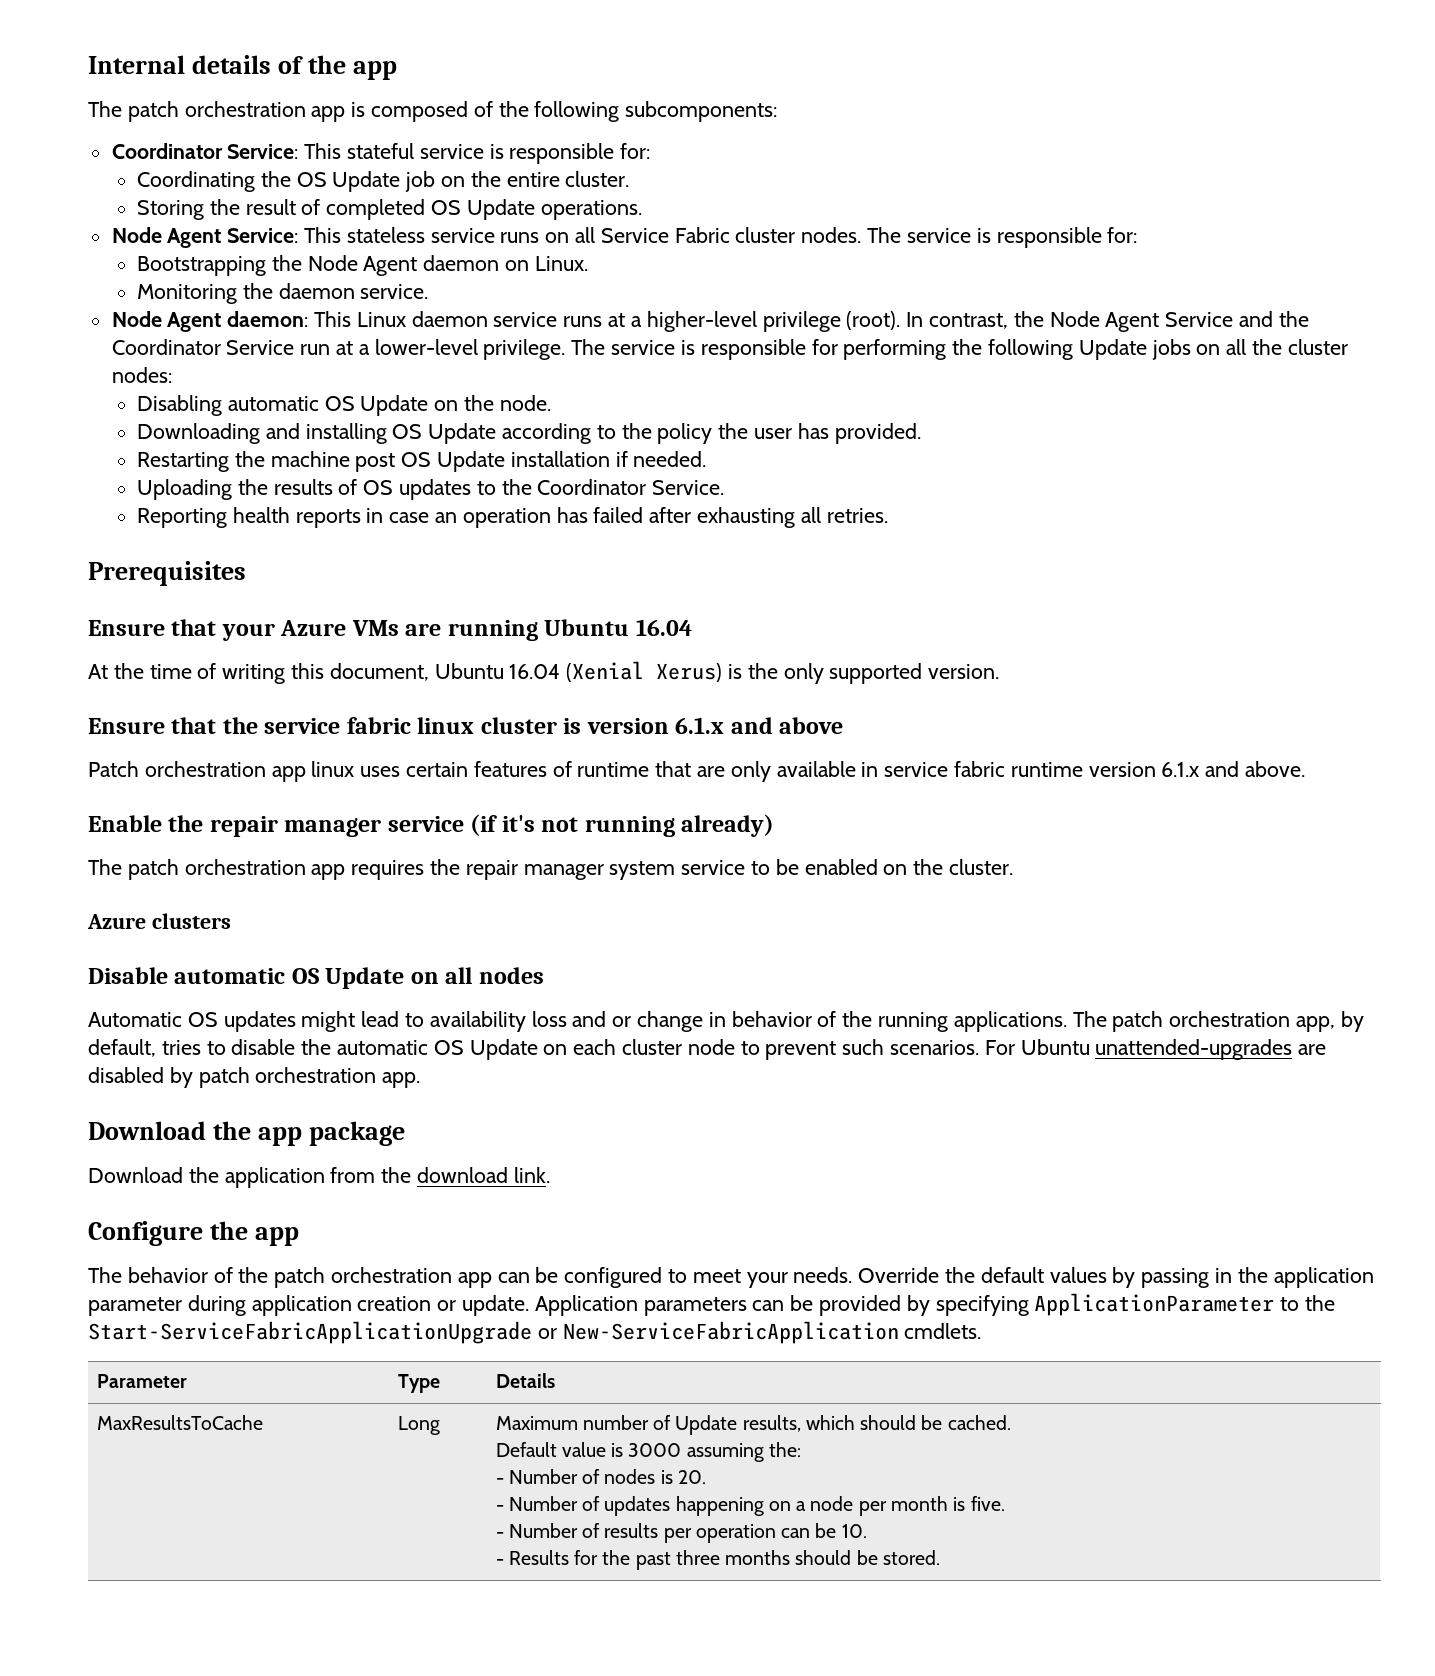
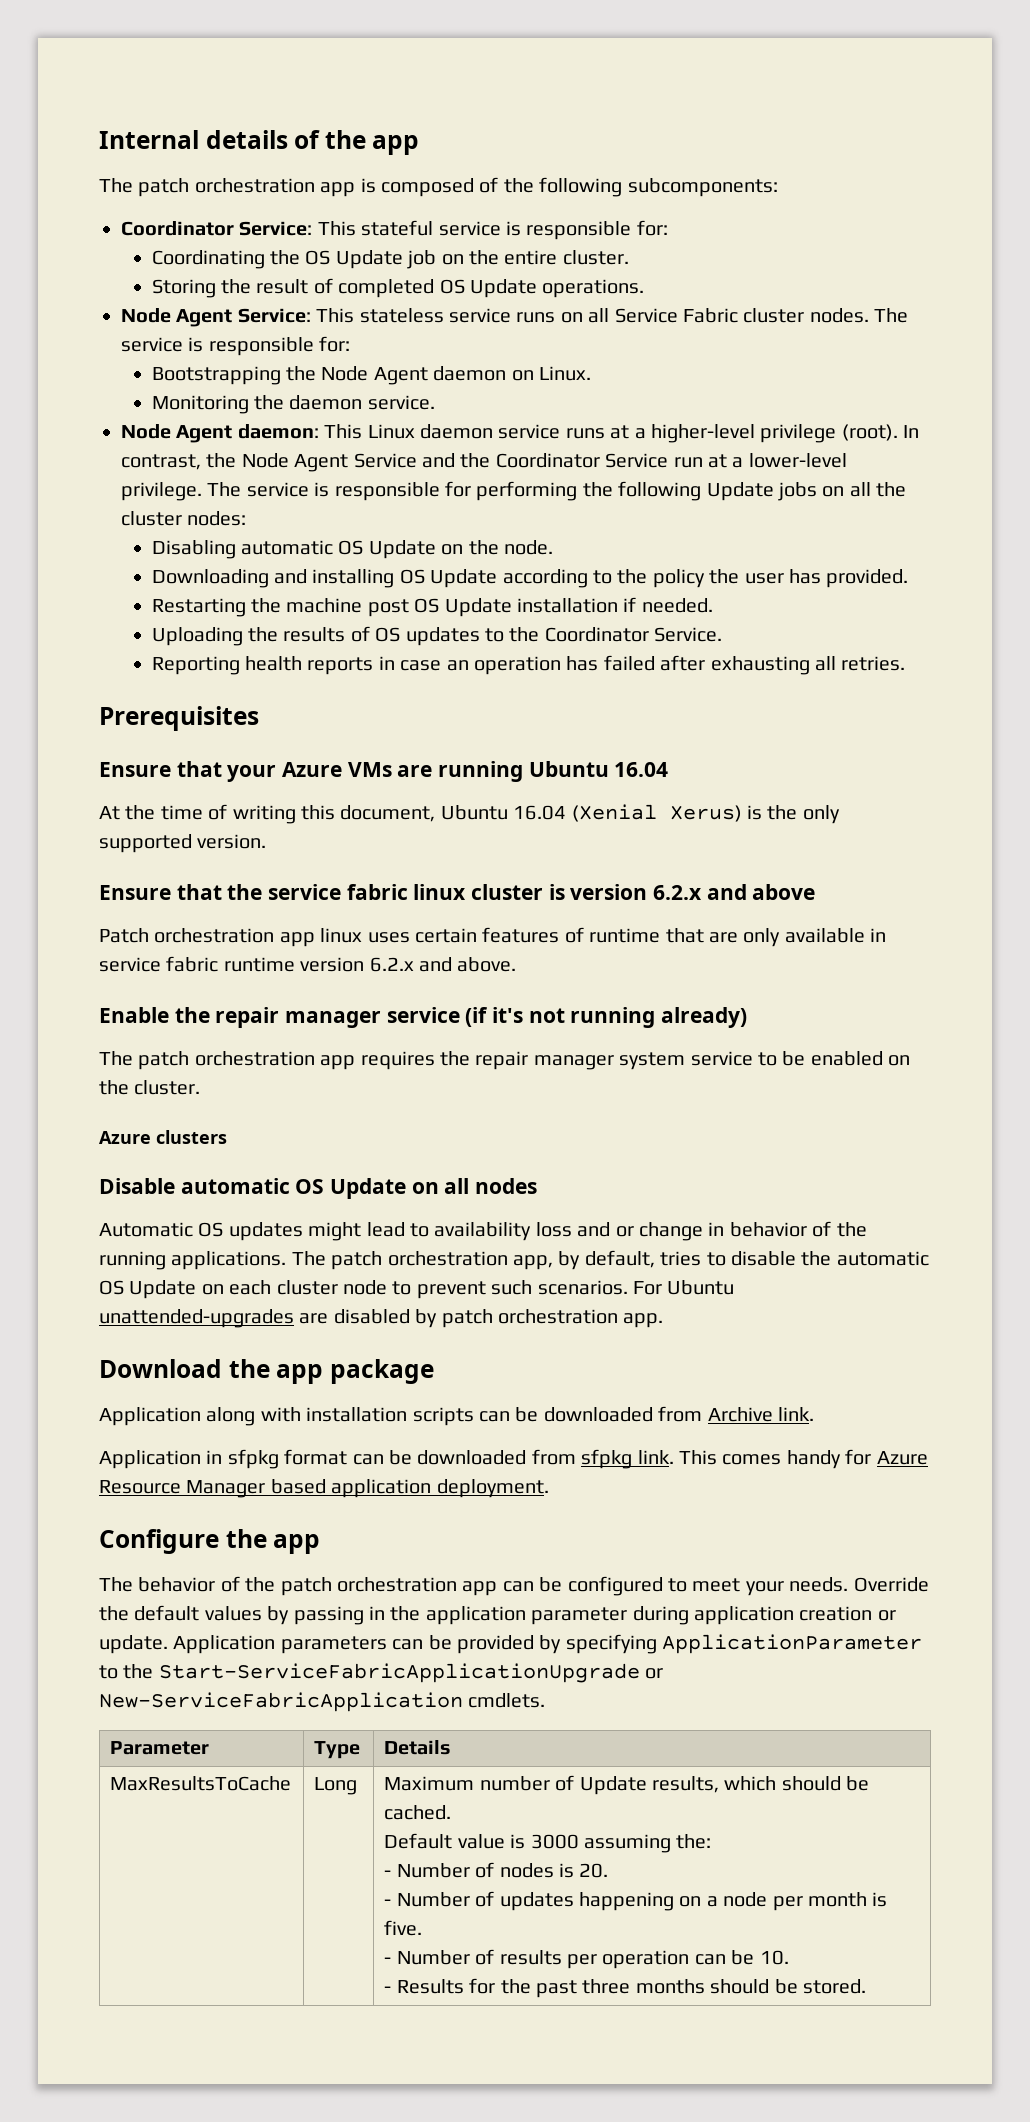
[675,717,725,734] 6.1.x -> [653,885,703,900] 6.2.x
[1161,762,1200,777] 6.1.x -> [369,957,414,972] 6.2.x
[88,1167,550,1188] Download the application from the download link. -> [99,1406,814,1426] [99,1449,928,1469] [99,1479,549,1498] Application along with installation scripts can be downloaded from Archive link. // Application in sfpkg format can be downloaded from sfpkg link. This comes handy for Azure Resource Manager based application deployment.

